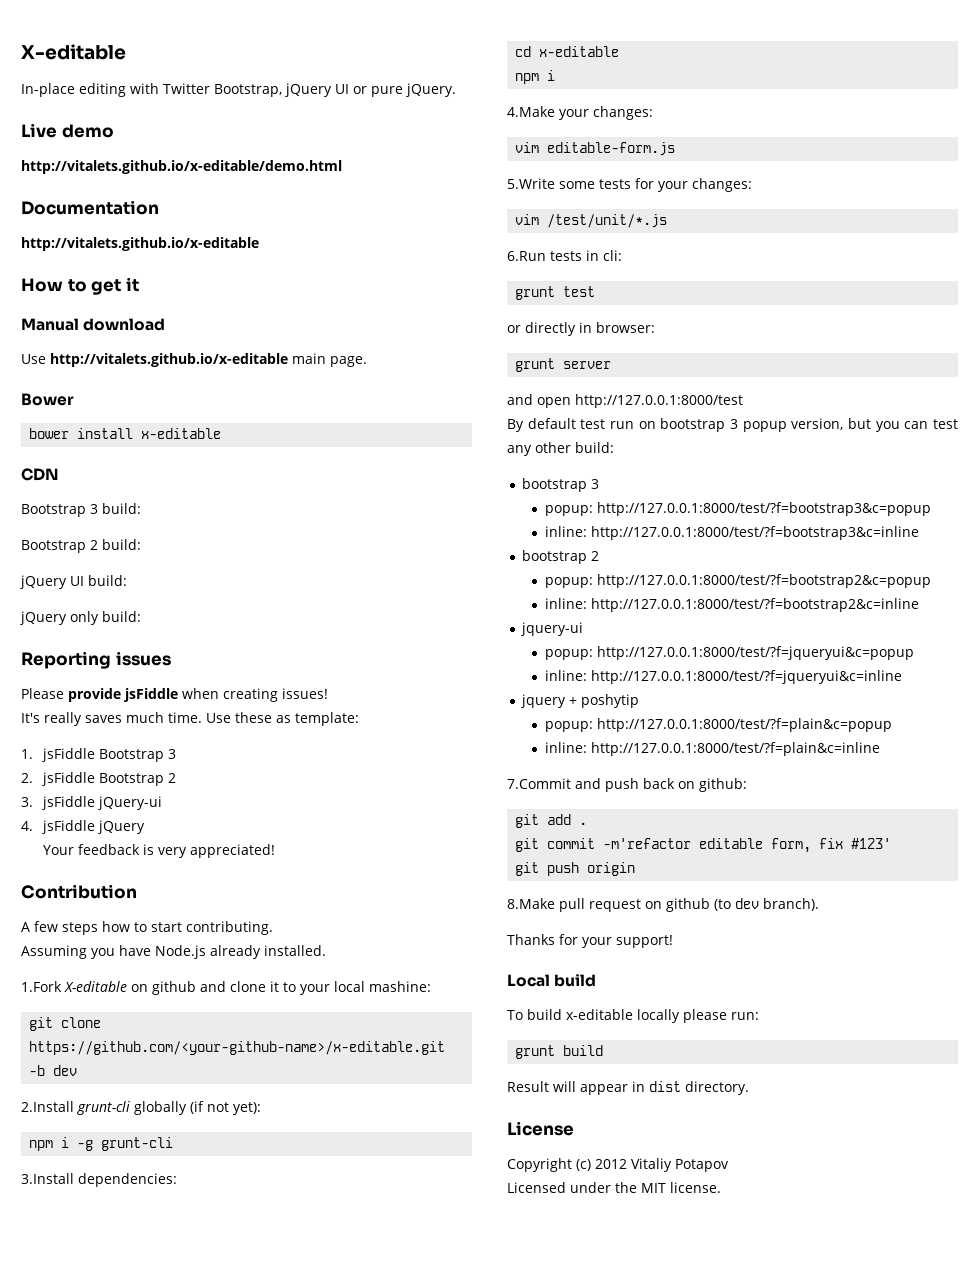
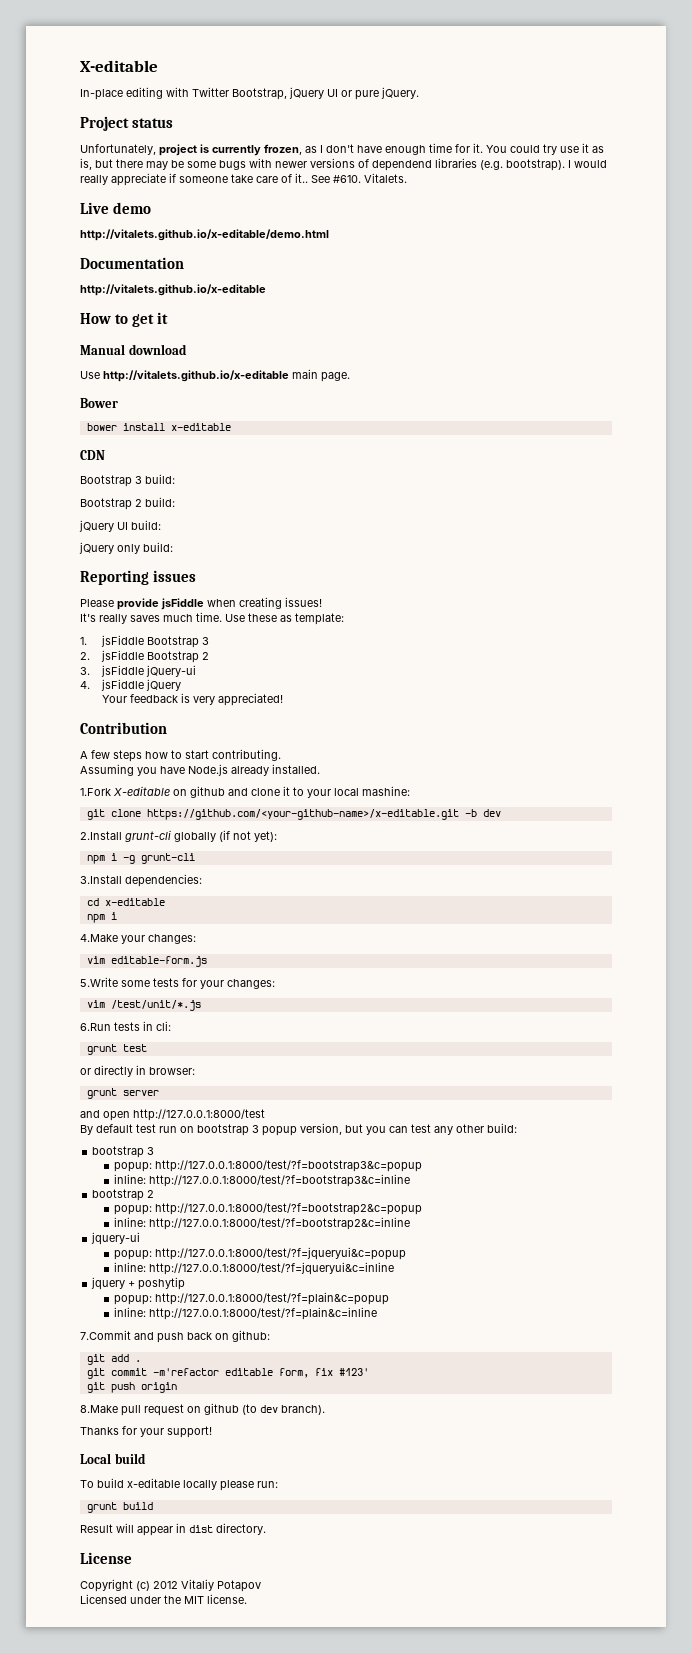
(456, 90) none -> [80,116,174,131] [80,143,604,156] [80,158,607,171] [80,173,407,186] // Project status // Unfortunately, project is currently frozen, as I don't have enough time for it. You could try use it as is, but there may be some bugs with newer versions of dependend libraries (e.g. bootstrap). I would really appreciate if someone take care of it.. See #610. Vitalets.

